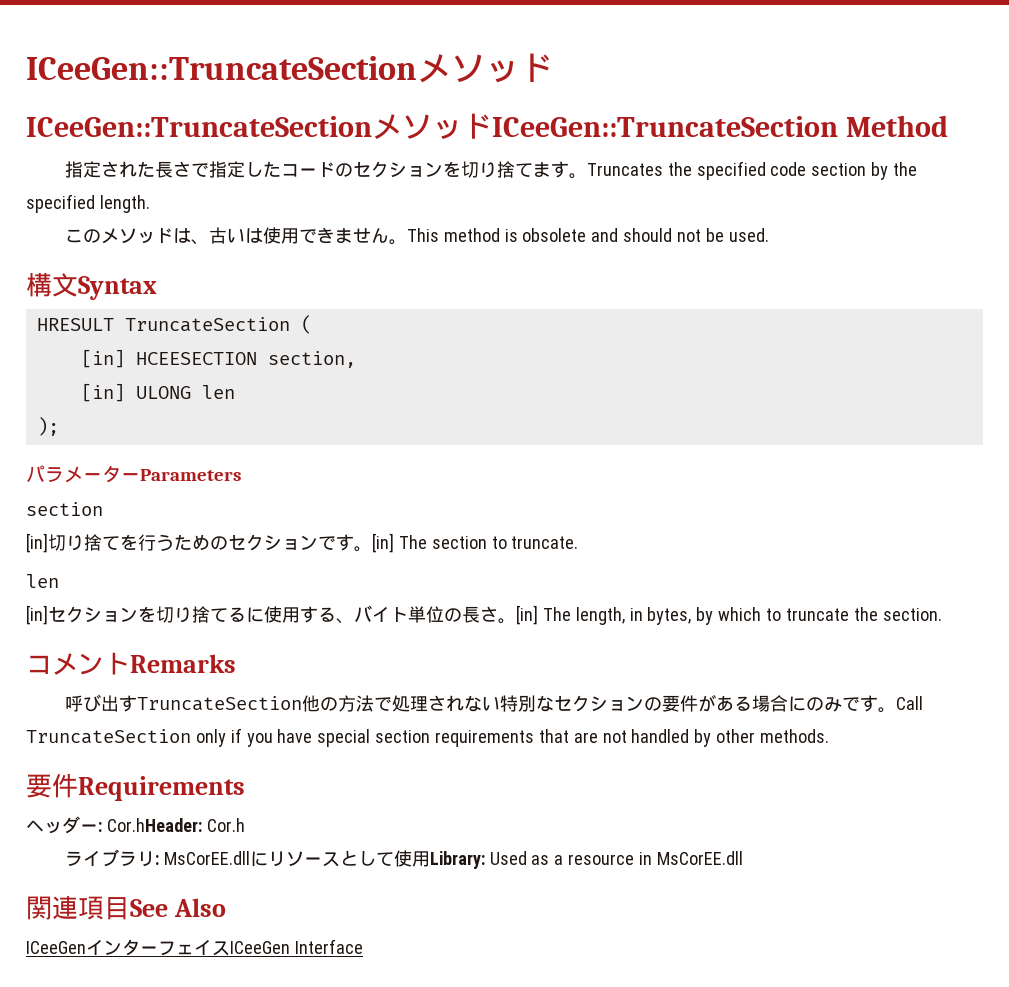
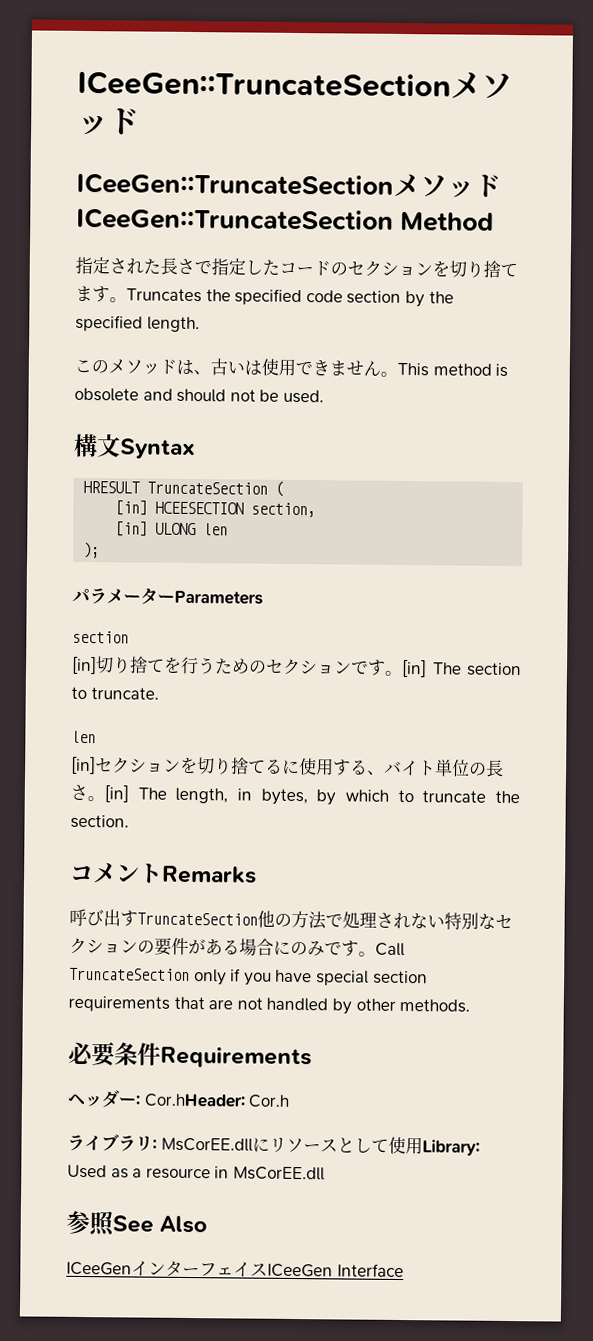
[26,774,52,798] 要 -> [68,1041,138,1067] 必要条
[26,895,130,920] 関連項目 -> [66,1210,115,1237] 参照

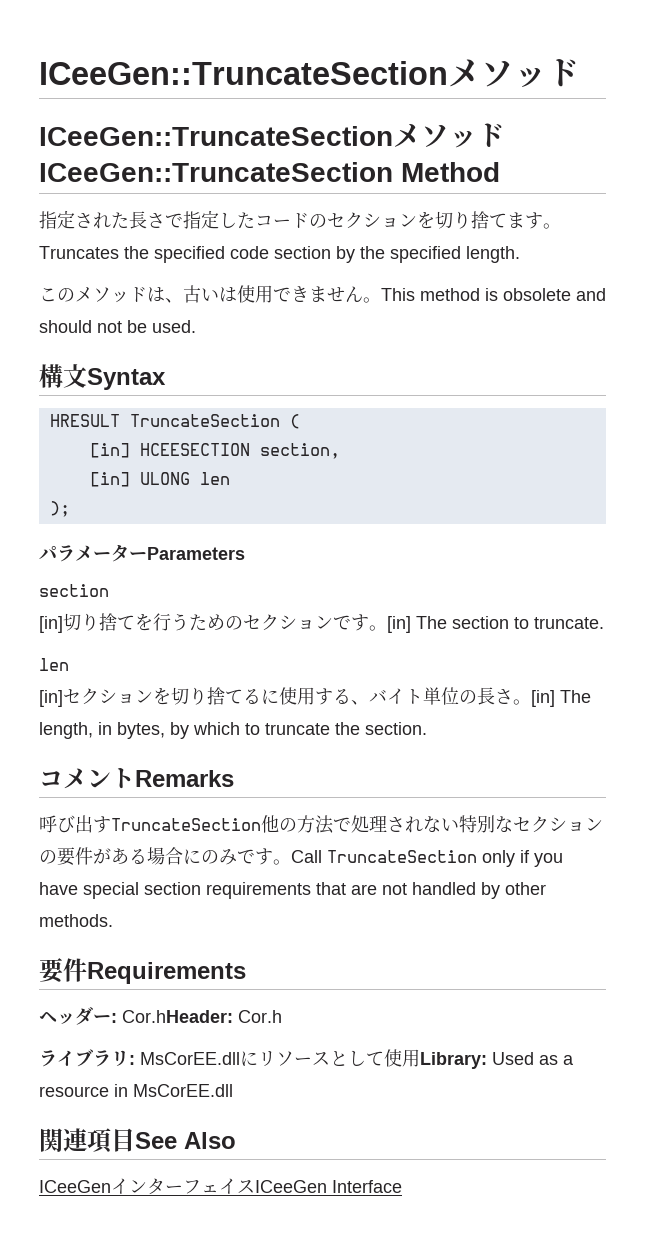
[68,1041,138,1067] 必要条 -> [39,958,64,983] 要
[66,1210,115,1237] 参照 -> [39,1128,135,1153] 関連項目

